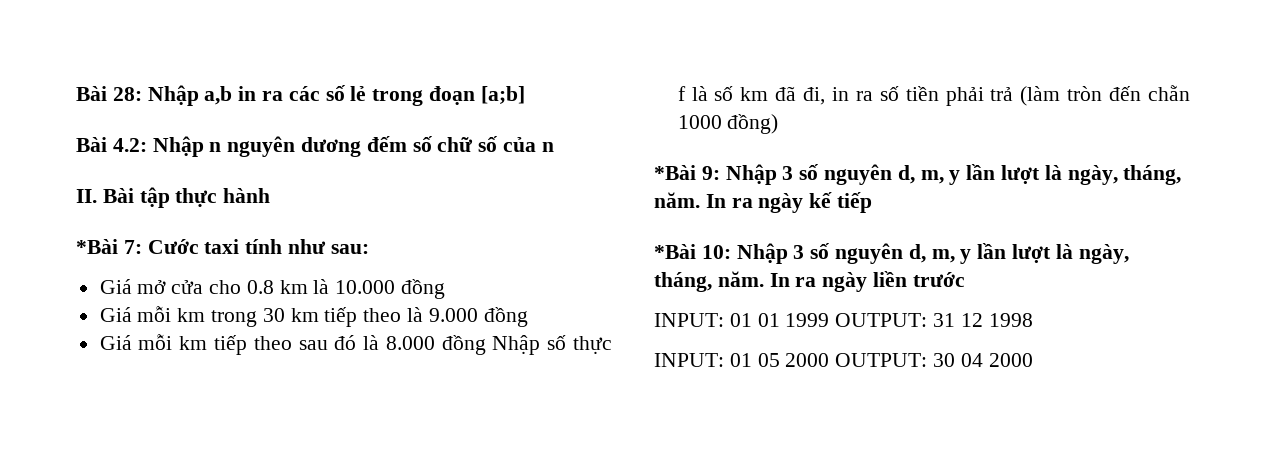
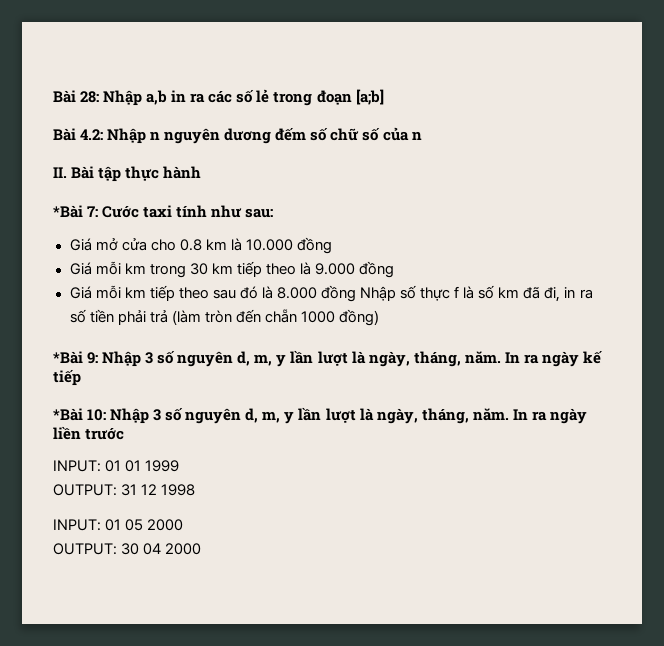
(830, 320) none -> (180, 466) //
(830, 360) none -> (184, 525) //

